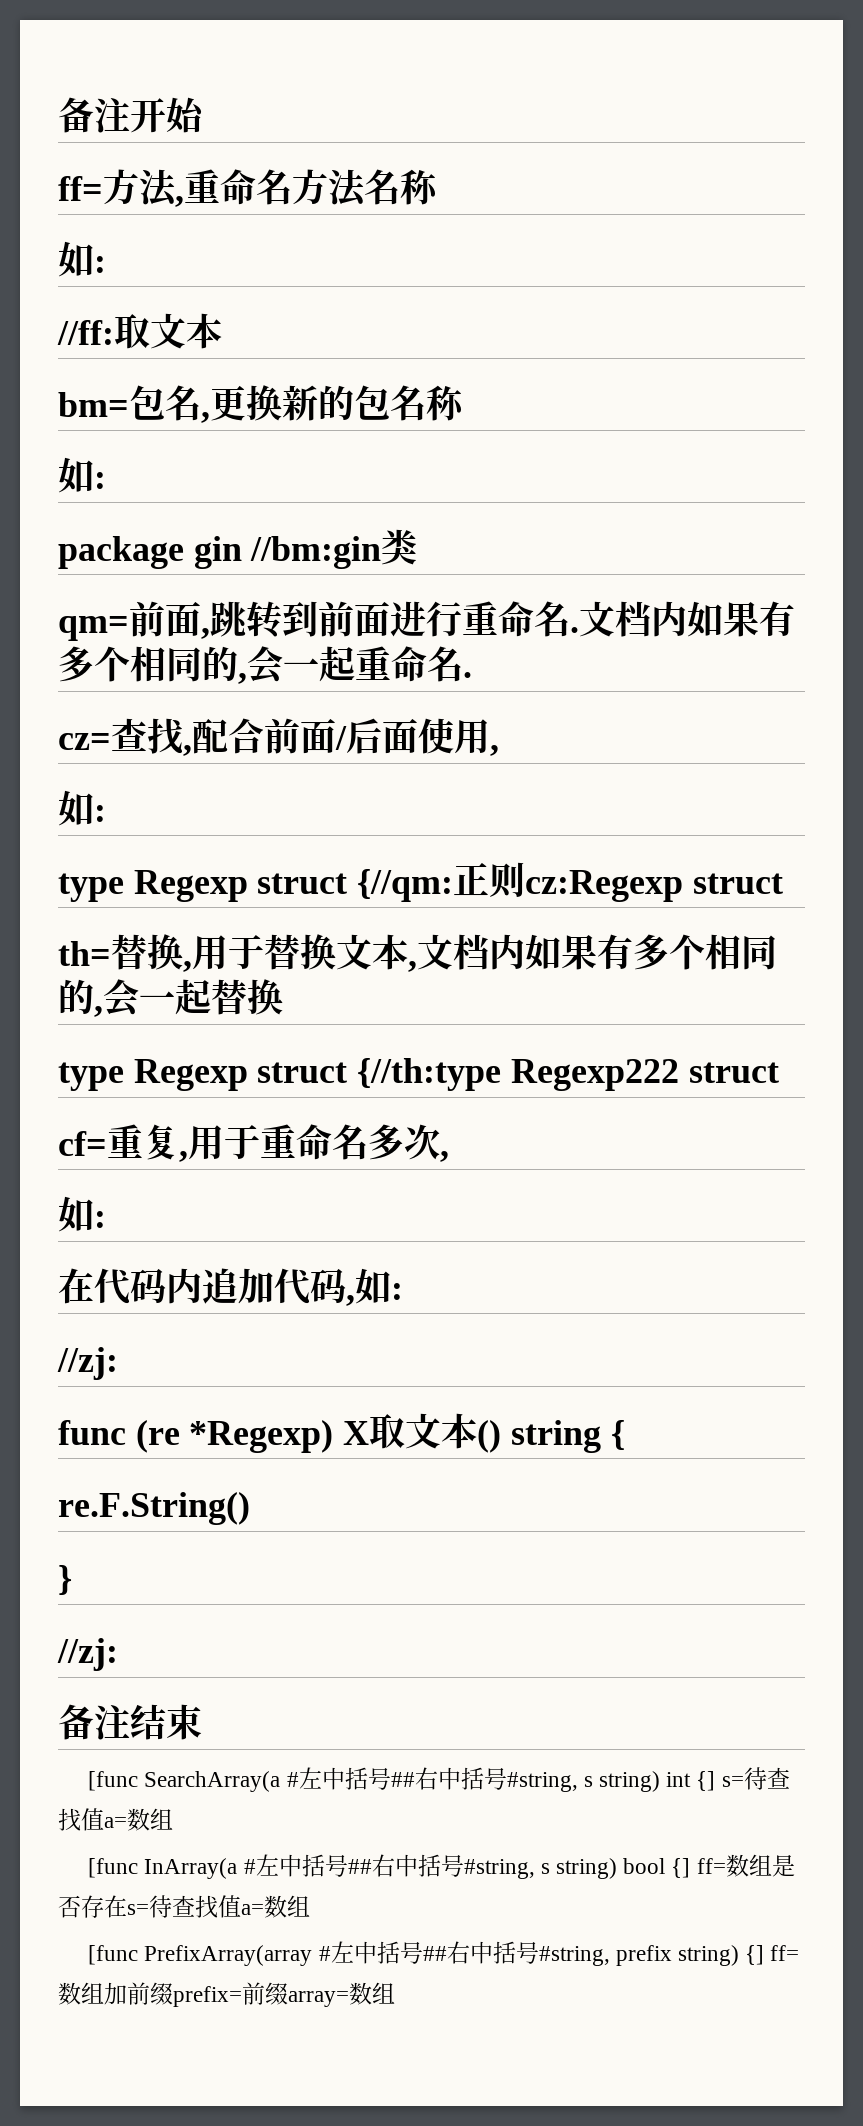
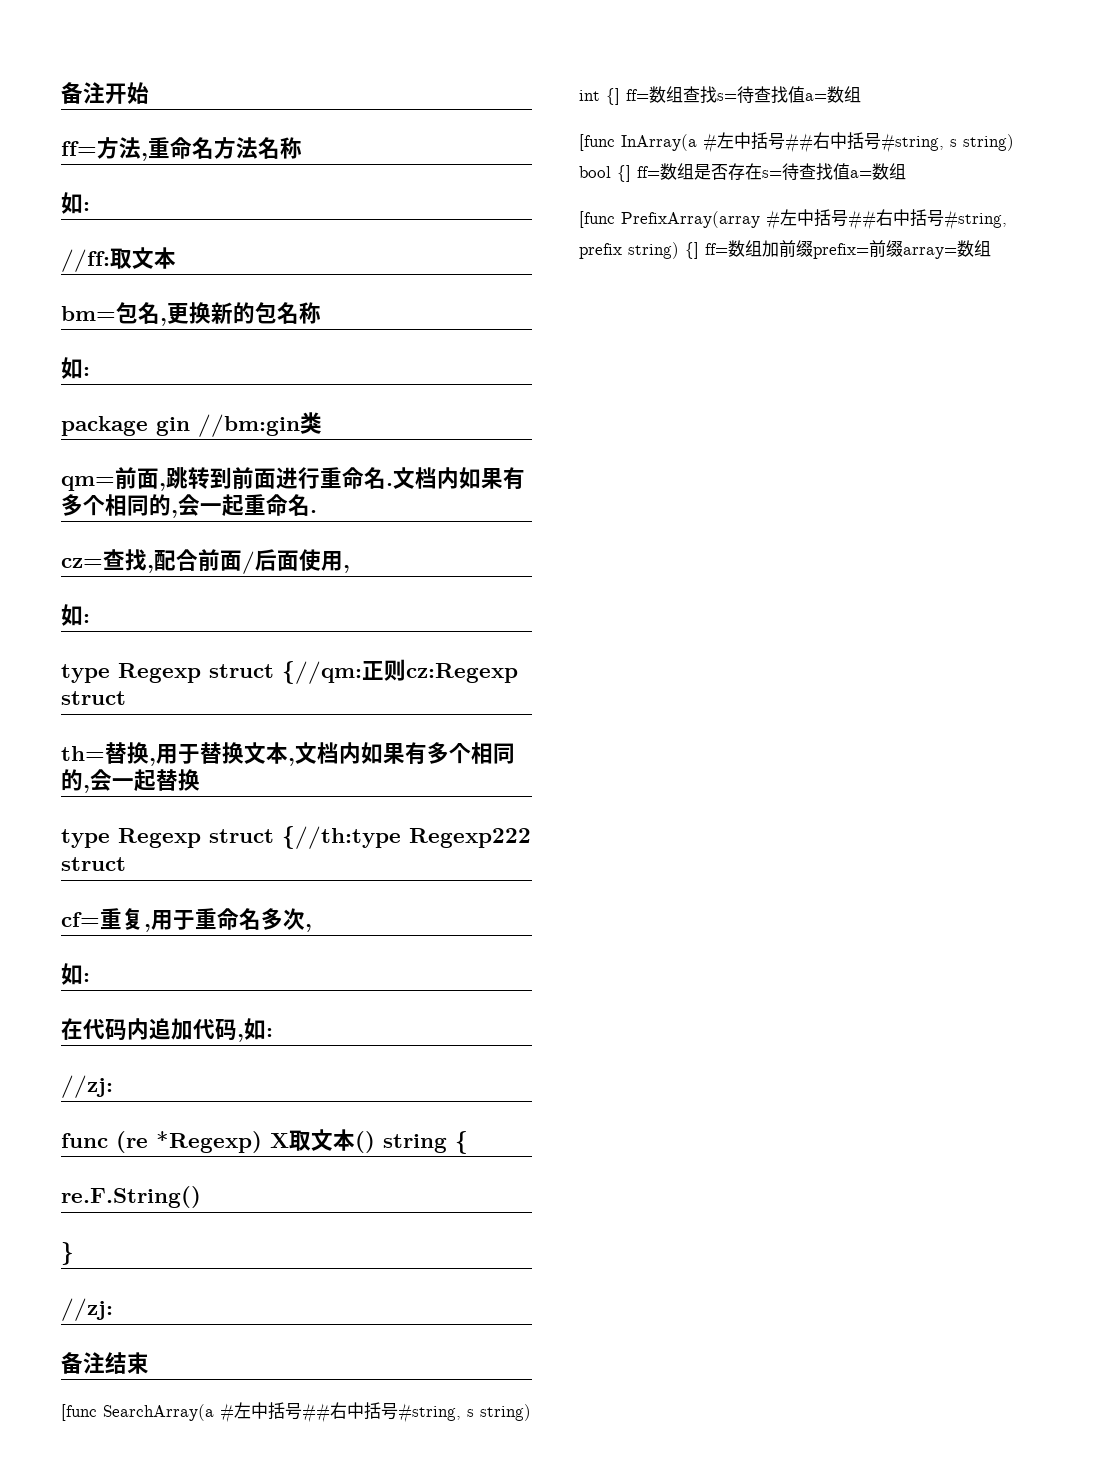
(716, 1781) none -> [626,86,717,103] ff=数组查找

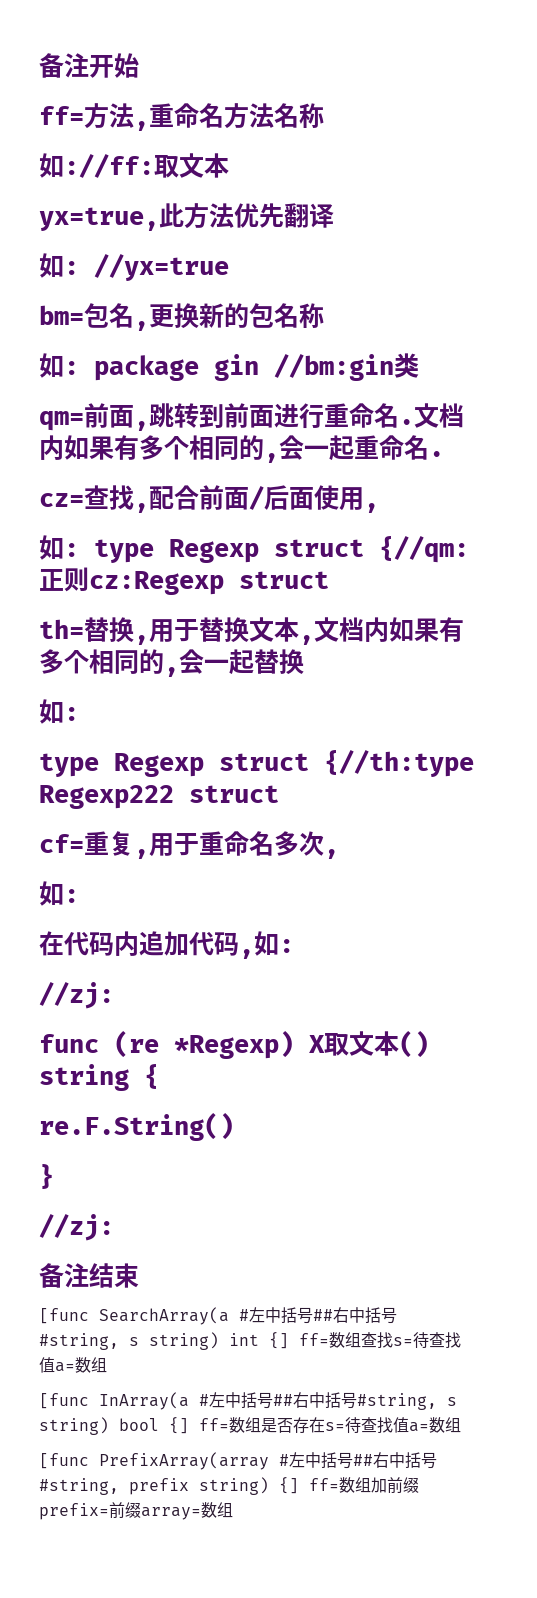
[83,202,90,211] [61,247,176,272] : // //ff:取文本 -> [64,153,229,178] [39,203,334,231] [39,253,229,281] ://ff:取文本 // yx=true,此方法优先翻译 // 如: //yx=true
(90, 371) // -> (79, 368) none
(90, 618) // -> (79, 550) none
(200, 780) none -> [39,699,79,724] // 如:

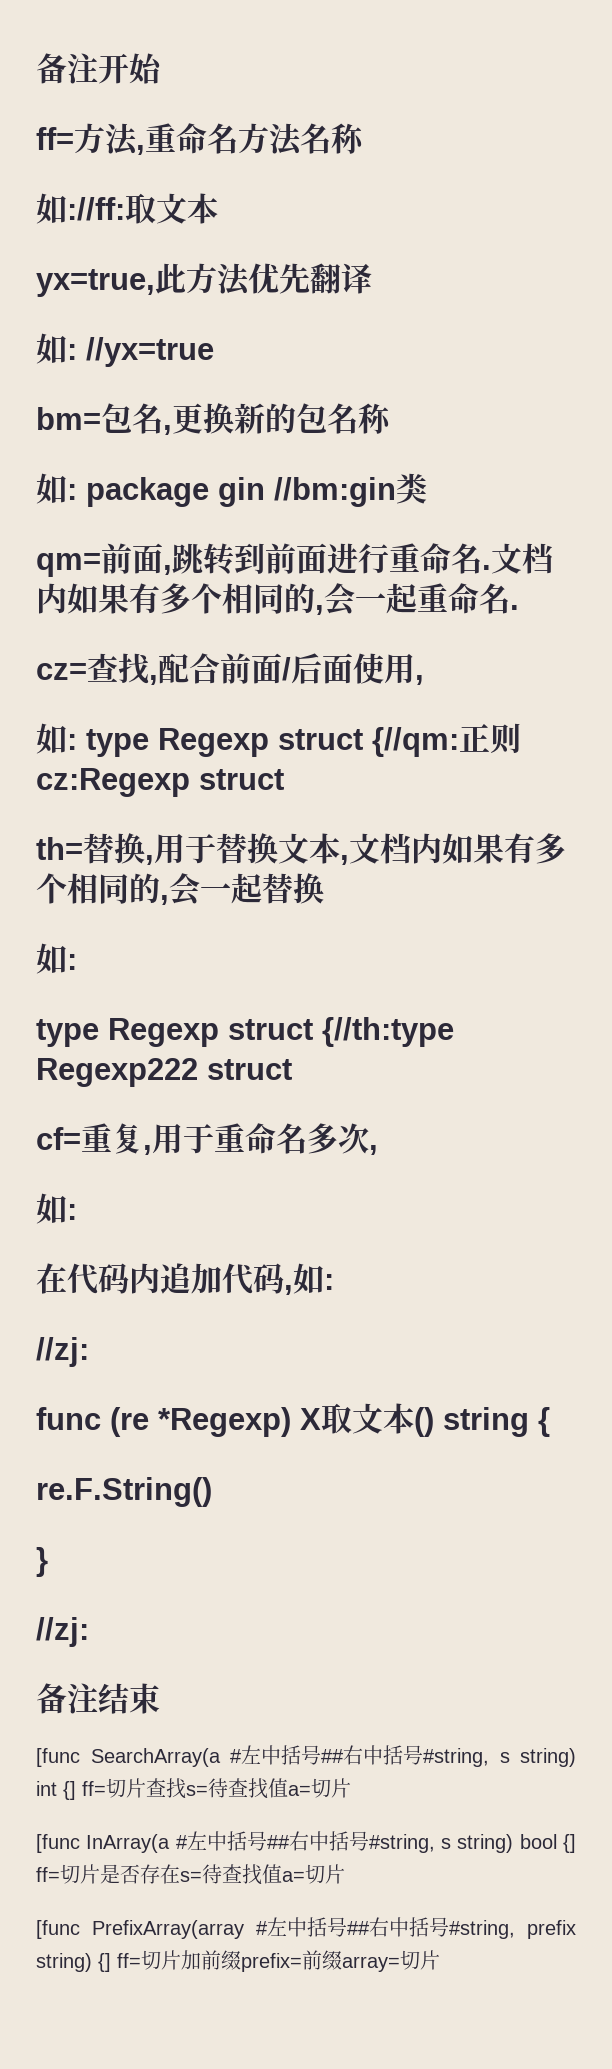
[329,1332,361,1348] 数组 -> [106,1778,146,1798] 切片
[75,1357,107,1373] 数组 -> [311,1778,351,1798] 切片
[229,1417,261,1433] 数组 -> [60,1864,100,1884] 切片
[429,1417,461,1433] 数组 -> [305,1864,345,1884] 切片
[339,1477,371,1493] 数组 -> [141,1950,181,1970] 切片
[201,1502,233,1518] 数组 -> [400,1950,440,1970] 切片

